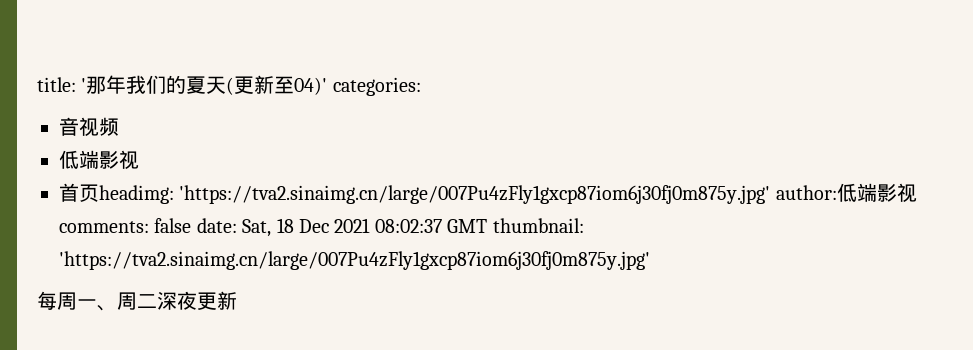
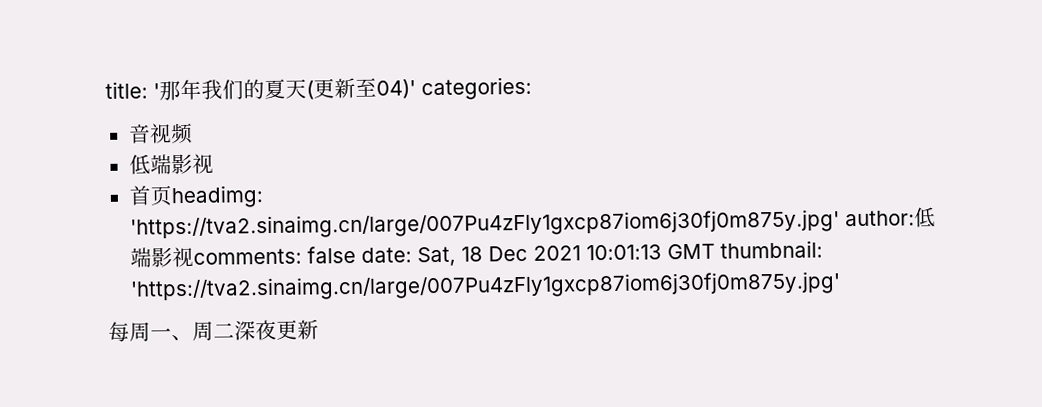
[374,219,442,233] 08:02:37 -> [585,244,662,261] 10:01:13

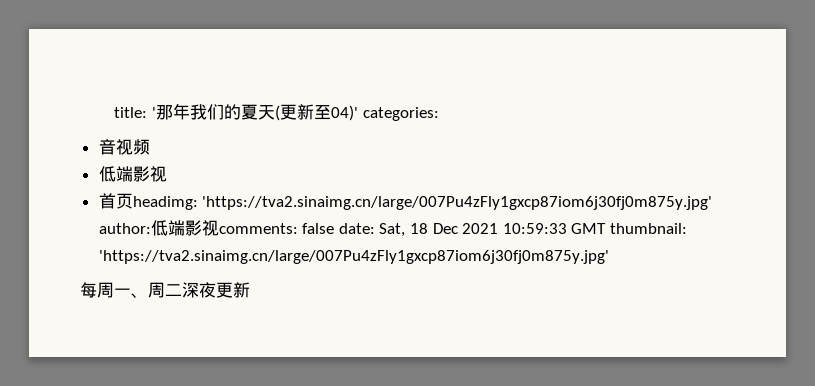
[585,244,662,261] 10:01:13 -> [502,223,567,234] 10:59:33

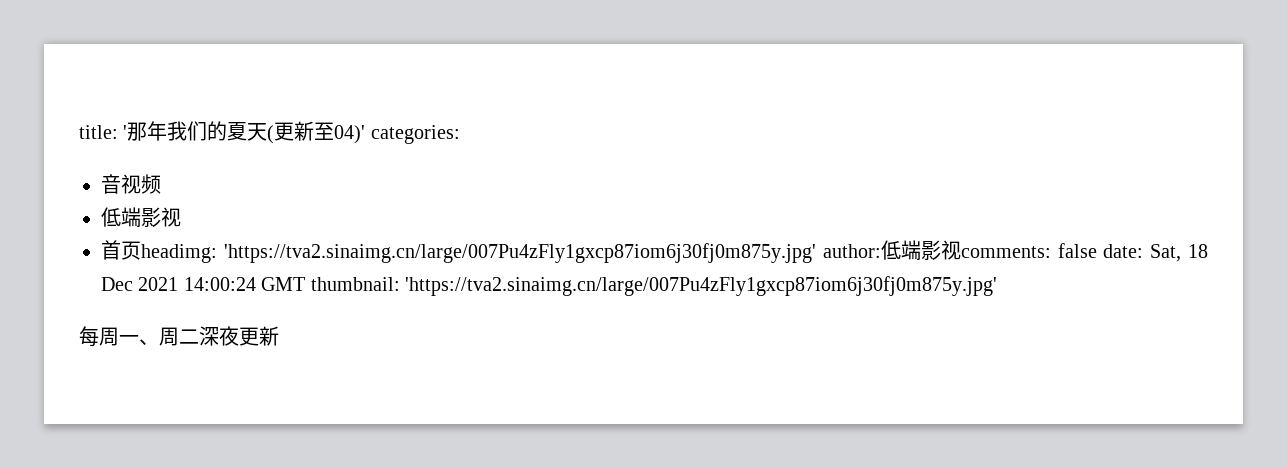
[502,223,567,234] 10:59:33 -> [183,277,256,291] 14:00:24

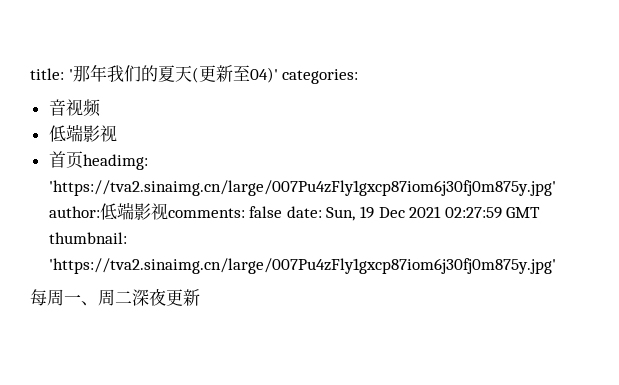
[1150,244,1208,262] Sat, 18 -> [326,206,375,221] Sun, 19
[183,277,256,291] 14:00:24 -> [444,207,502,219] 02:27:59

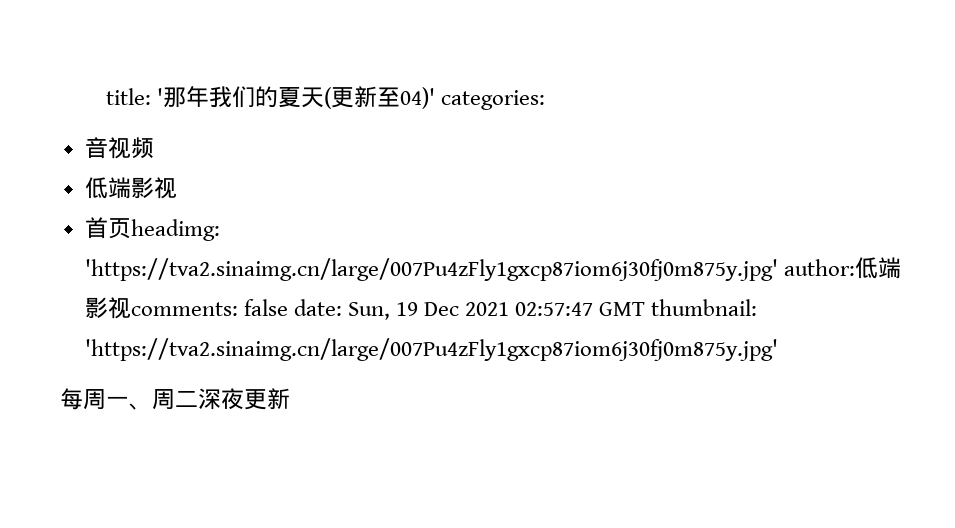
[444,207,502,219] 02:27:59 -> [515,302,594,316] 02:57:47

